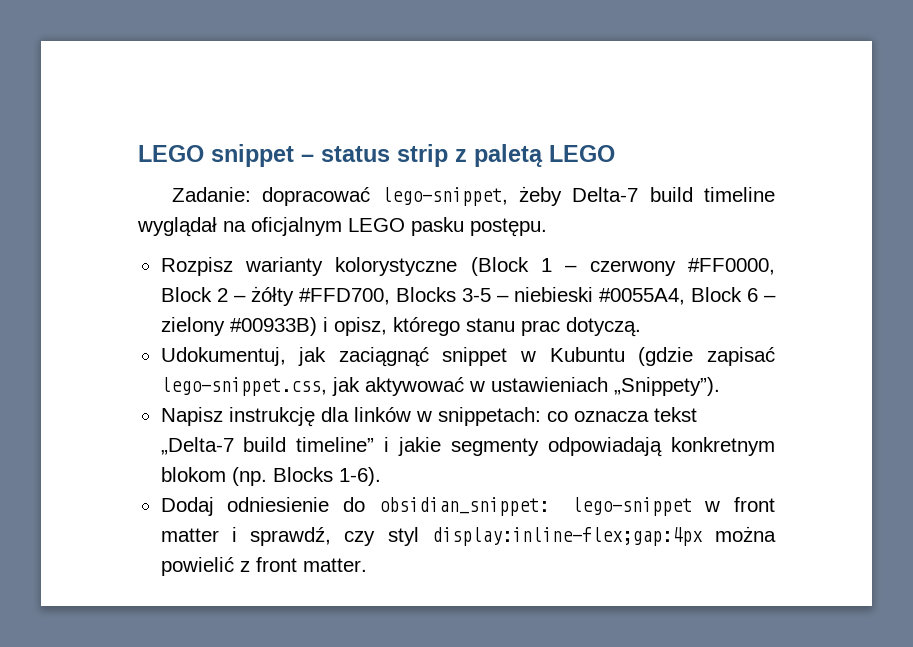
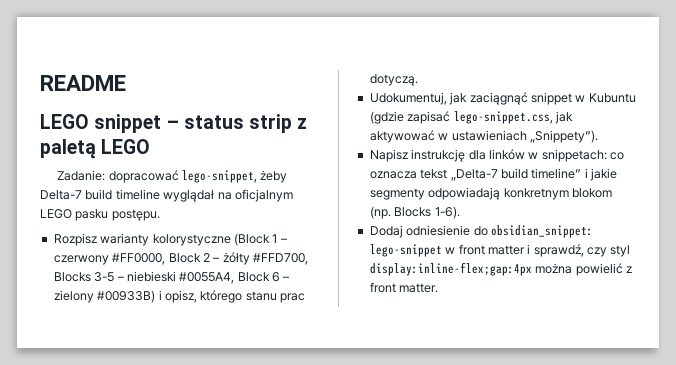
(138, 153) none -> [40,75,126,91] README //

